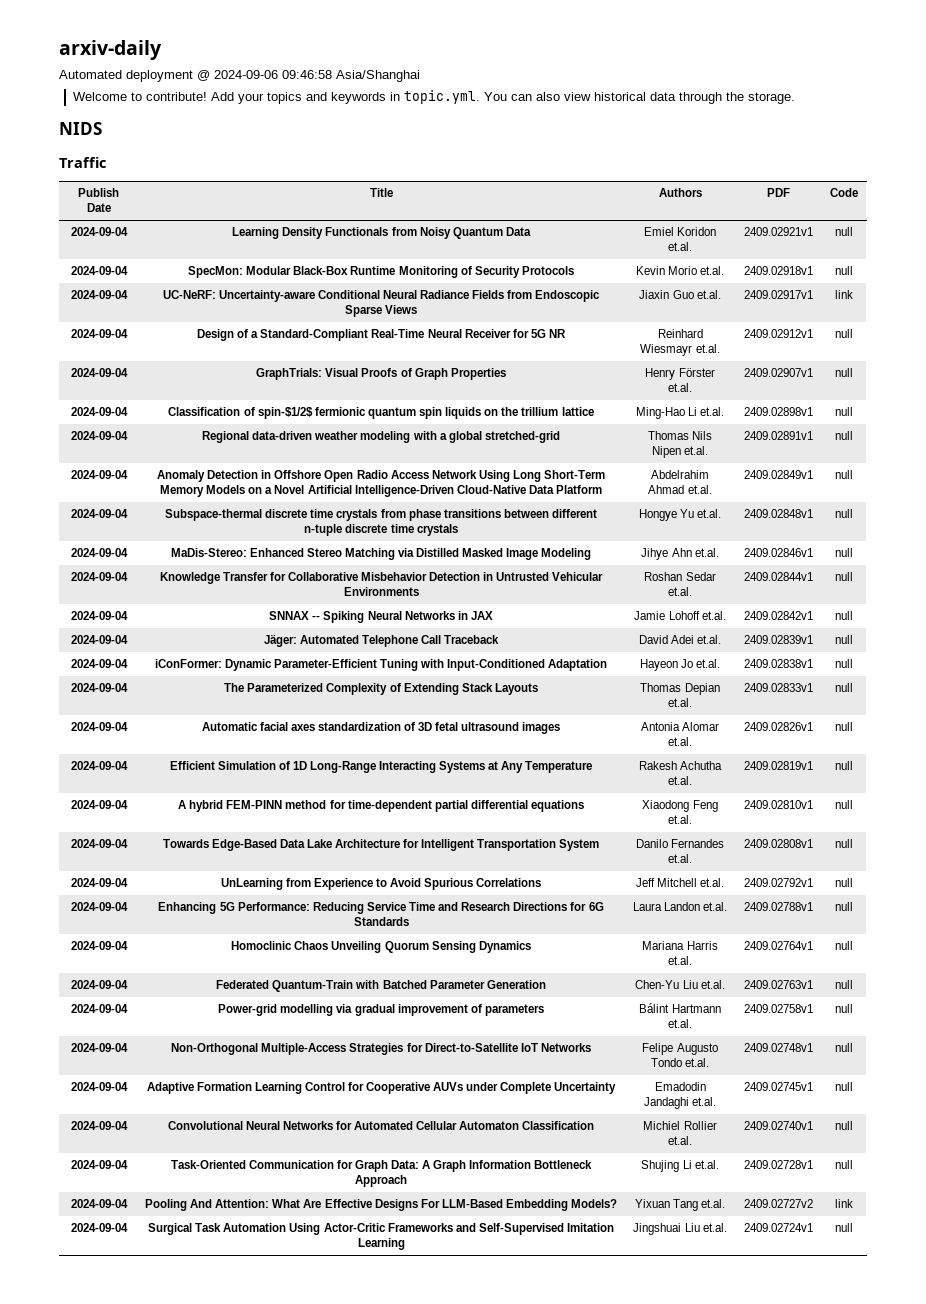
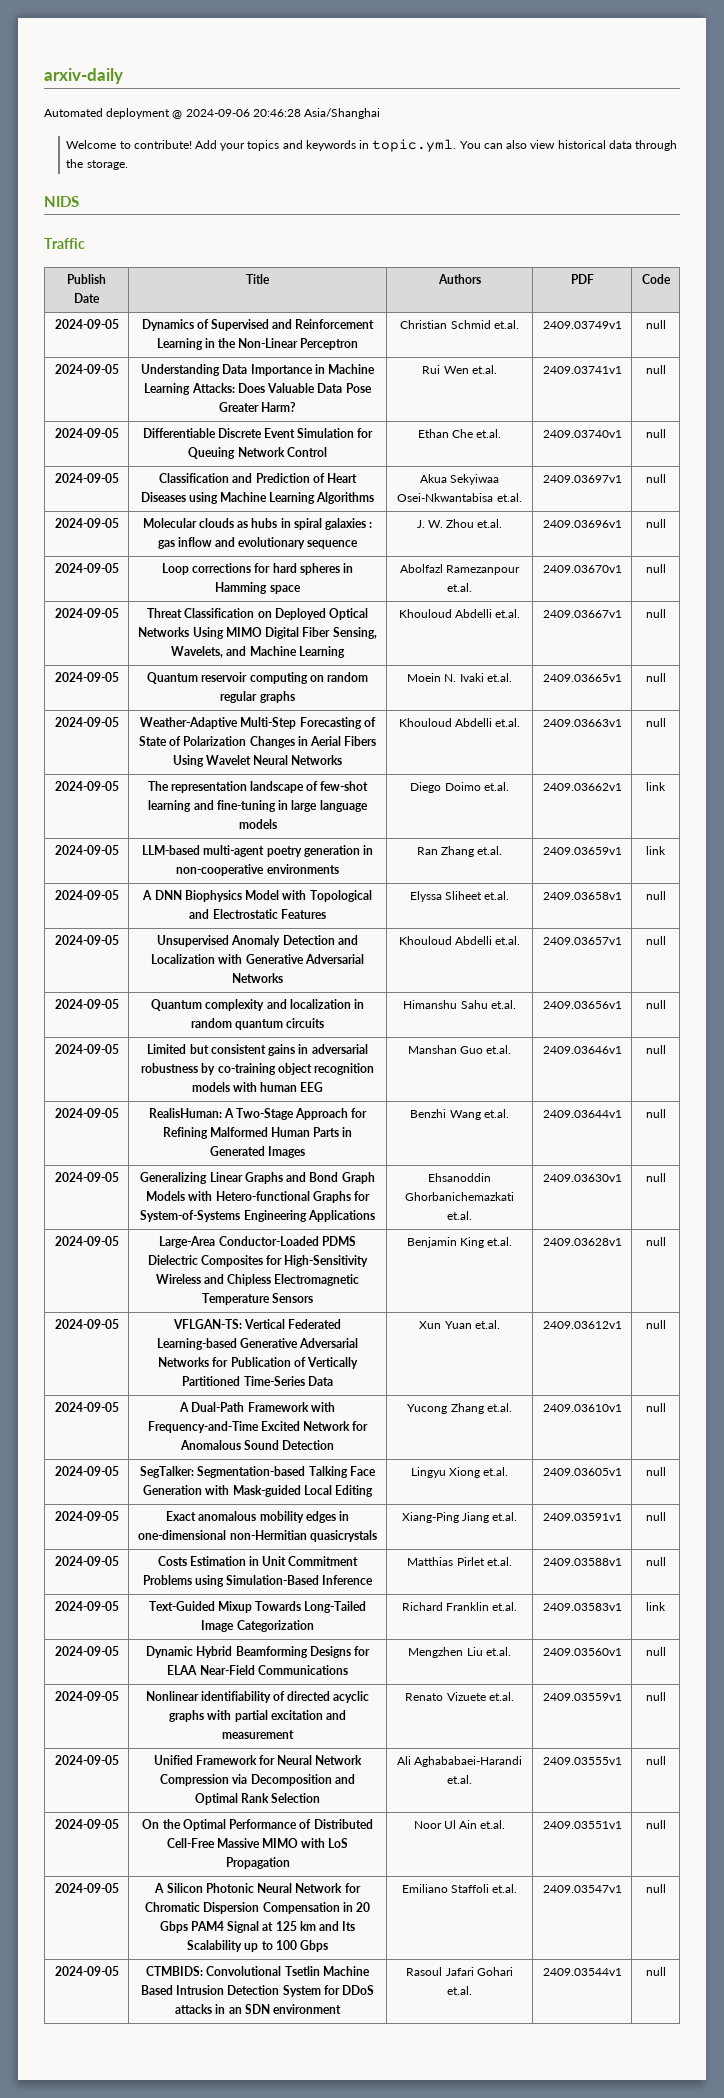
[282,70,332,79] 09:46:58 -> [252,109,301,117] 20:46:28
[70,227,128,236] [232,227,531,239] [643,227,717,236] [668,242,692,251] [744,227,813,236] [835,227,853,236] [70,266,128,275] [188,266,574,278] [635,266,725,275] [744,266,813,275] [835,266,853,275] [70,290,128,299] [162,290,601,302] [344,305,418,317] [639,290,721,299] [744,290,813,299] [835,290,853,299] [70,329,128,338] [197,329,566,341] [657,329,703,338] [640,344,720,356] [744,329,813,338] [835,329,853,338] [70,368,128,377] [256,368,506,380] [645,368,715,380] [668,383,692,392] [744,368,813,377] [835,368,853,377] [70,407,128,416] [168,407,594,419] [635,407,725,419] [744,407,813,416] [835,407,853,416] [70,431,128,440] [202,431,560,443] [647,431,713,440] [651,446,709,458] [744,431,813,440] [835,431,853,440] [70,470,128,479] [156,470,606,482] [160,485,602,497] [651,470,709,479] [648,485,712,494] [744,470,813,479] [835,470,853,479] [70,509,128,518] [165,509,597,521] [304,524,458,536] [638,509,722,521] [744,509,813,518] [835,509,853,518] [70,548,128,557] [170,548,592,560] [641,548,719,560] [744,548,813,557] [835,548,853,557] [70,572,128,581] [159,572,604,584] [343,587,419,596] [644,572,716,581] [668,587,692,596] [744,572,813,581] [835,572,853,581] [70,611,128,620] [269,611,493,623] [634,611,726,620] [744,611,813,620] [835,611,853,620] [70,635,128,644] [263,634,500,647] [638,635,722,644] [744,635,813,644] [835,635,853,644] [70,659,128,668] [154,659,608,671] [639,659,721,671] [744,659,813,668] [835,659,853,668] [70,683,128,692] [224,683,538,695] [640,683,720,695] [668,698,692,707] [744,683,813,692] [835,683,853,692] [70,722,128,731] [201,722,561,734] [640,722,720,731] [668,737,692,746] [744,722,813,731] [835,722,853,731] [70,761,128,770] [169,761,593,773] [638,761,723,770] [668,776,692,785] [744,761,813,770] [835,761,853,770] [70,800,128,809] [178,800,584,812] [642,800,718,812] [668,815,692,824] [744,800,813,809] [835,800,853,809] [70,839,128,848] [162,839,600,851] [635,839,725,848] [668,854,692,863] [744,839,813,848] [835,839,853,848] [70,878,128,887] [220,878,542,890] [635,878,725,887] [744,878,813,887] [835,878,853,887] [70,902,128,911] [158,902,604,914] [353,917,409,926] [632,902,728,911] [744,902,813,911] [835,902,853,911] [70,941,128,950] [231,941,531,953] [642,941,718,950] [668,956,692,965] [744,941,813,950] [835,941,853,950] [70,980,128,989] [216,980,546,992] [635,980,725,989] [744,980,813,989] [835,980,853,989] [70,1004,128,1013] [218,1004,544,1016] [639,1003,721,1013] [668,1019,692,1028] [744,1004,813,1013] [835,1004,853,1013] [70,1043,128,1052] [171,1043,591,1055] [642,1043,718,1055] [650,1058,710,1067] [744,1043,813,1052] [835,1043,853,1052] [70,1082,128,1091] [146,1082,617,1094] [654,1082,706,1091] [643,1097,717,1109] [744,1082,813,1091] [835,1082,853,1091] [70,1121,128,1130] [167,1121,595,1130] [643,1121,717,1130] [668,1136,692,1145] [744,1121,813,1130] [835,1121,853,1130] [70,1160,128,1169] [170,1160,593,1172] [355,1175,407,1187] [641,1160,719,1172] [744,1160,813,1169] [835,1160,853,1169] [70,1199,128,1208] [144,1199,618,1211] [634,1199,726,1211] [744,1199,813,1208] [835,1199,853,1208] [70,1223,128,1232] [148,1223,614,1235] [357,1238,405,1250] [633,1223,727,1235] [744,1223,813,1232] [835,1223,853,1232] 2024-09-04 | Learning Density Functionals from Noisy Quantum Data | Emiel Koridon et.al. | 2409.02921v1 | null // 2024-09-04 | SpecMon: Modular Black-Box Runtime Monitoring of Security Protocols | Kevin Morio et.al. | 2409.02918v1 | null // 2024-09-04 | UC-NeRF: Uncertainty-aware Conditional Neural Radiance Fields from Endoscopic Sparse Views | Jiaxin Guo et.al. | 2409.02917v1 | link // 2024-09-04 | Design of a Standard-Compliant Real-Time Neural Receiver for 5G NR | Reinhard Wiesmayr et.al. | 2409.02912v1 | null // 2024-09-04 | GraphTrials: Visual Proofs of Graph Properties | Henry Förster et.al. | 2409.02907v1 | null // 2024-09-04 | Classification of spin-$1/2$ fermionic quantum spin liquids on the trillium lattice | Ming-Hao Li et.al. | 2409.02898v1 | null // 2024-09-04 | Regional data-driven weather modeling with a global stretched-grid | Thomas Nils Nipen et.al. | 2409.02891v1 | null // 2024-09-04 | Anomaly Detection in Offshore Open Radio Access Network Using Long Short-Term Memory Models on a Novel Artificial Intelligence-Driven Cloud-Native Data Platform | Abdelrahim Ahmad et.al. | 2409.02849v1 | null // 2024-09-04 | Subspace-thermal discrete time crystals from phase transitions between different n-tuple discrete time crystals | Hongye Yu et.al. | 2409.02848v1 | null // 2024-09-04 | MaDis-Stereo: Enhanced Stereo Matching via Distilled Masked Image Modeling | Jihye Ahn et.al. | 2409.02846v1 | null // 2024-09-04 | Knowledge Transfer for Collaborative Misbehavior Detection in Untrusted Vehicular Environments | Roshan Sedar et.al. | 2409.02844v1 | null // 2024-09-04 | SNNAX -- Spiking Neural Networks in JAX | Jamie Lohoff et.al. | 2409.02842v1 | null // 2024-09-04 | Jäger: Automated Telephone Call Traceback | David Adei et.al. | 2409.02839v1 | null // 2024-09-04 | iConFormer: Dynamic Parameter-Efficient Tuning with Input-Conditioned Adaptation | Hayeon Jo et.al. | 2409.02838v1 | null // 2024-09-04 | The Parameterized Complexity of Extending Stack Layouts | Thomas Depian et.al. | 2409.02833v1 | null // 2024-09-04 | Automatic facial axes standardization of 3D fetal ultrasound images | Antonia Alomar et.al. | 2409.02826v1 | null // 2024-09-04 | Efficient Simulation of 1D Long-Range Interacting Systems at Any Temperature | Rakesh Achutha et.al. | 2409.02819v1 | null // 2024-09-04 | A hybrid FEM-PINN method for time-dependent partial differential equations | Xiaodong Feng et.al. | 2409.02810v1 | null // 2024-09-04 | Towards Edge-Based Data Lake Architecture for Intelligent Transportation System | Danilo Fernandes et.al. | 2409.02808v1 | null // 2024-09-04 | UnLearning from Experience to Avoid Spurious Correlations | Jeff Mitchell et.al. | 2409.02792v1 | null // 2024-09-04 | Enhancing 5G Performance: Reducing Service Time and Research Directions for 6G Standards | Laura Landon et.al. | 2409.02788v1 | null // 2024-09-04 | Homoclinic Chaos Unveiling Quorum Sensing Dynamics | Mariana Harris et.al. | 2409.02764v1 | null // 2024-09-04 | Federated Quantum-Train with Batched Parameter Generation | Chen-Yu Liu et.al. | 2409.02763v1 | null // 2024-09-04 | Power-grid modelling via gradual improvement of parameters | Bálint Hartmann et.al. | 2409.02758v1 | null // 2024-09-04 | Non-Orthogonal Multiple-Access Strategies for Direct-to-Satellite IoT Networks | Felipe Augusto Tondo et.al. | 2409.02748v1 | null // 2024-09-04 | Adaptive Formation Learning Control for Cooperative AUVs under Complete Uncertainty | Emadodin Jandaghi et.al. | 2409.02745v1 | null // 2024-09-04 | Convolutional Neural Networks for Automated Cellular Automaton Classification | Michiel Rollier et.al. | 2409.02740v1 | null // 2024-09-04 | Task-Oriented Communication for Graph Data: A Graph Information Bottleneck Approach | Shujing Li et.al. | 2409.02728v1 | null // 2024-09-04 | Pooling And Attention: What Are Effective Designs For LLM-Based Embedding Models? | Yixuan Tang et.al. | 2409.02727v2 | link // 2024-09-04 | Surgical Task Automation Using Actor-Critic Frameworks and Self-Supervised Imitation Learning | Jingshuai Liu et.al. | 2409.02724v1 | null -> [54,319,119,329] [141,319,375,331] [156,338,359,350] [400,320,519,329] [542,321,622,329] [645,320,666,329] [54,364,119,374] [141,364,375,376] [144,383,372,395] [218,402,297,412] [422,365,497,374] [542,366,622,374] [645,365,666,374] [54,428,119,438] [142,428,374,438] [188,447,327,459] [417,429,502,438] [542,430,622,438] [645,429,666,438] [54,473,119,483] [159,473,357,483] [140,492,375,504] [419,474,500,485] [397,493,522,502] [542,475,622,483] [645,474,666,483] [54,518,119,528] [142,518,373,530] [157,537,359,549] [416,519,503,528] [542,520,622,528] [645,519,666,528] [54,563,119,573] [161,563,354,575] [215,582,301,594] [399,564,521,575] [447,583,472,592] [542,565,622,573] [645,564,666,573] [54,608,119,618] [147,608,368,620] [138,627,377,639] [171,646,345,658] [398,609,521,618] [542,610,622,618] [645,609,666,618] [54,672,119,682] [147,672,368,684] [220,691,295,703] [407,673,512,682] [542,674,622,682] [645,673,666,682] [54,717,119,727] [140,717,376,729] [138,736,377,748] [172,755,343,767] [398,718,521,727] [542,719,622,727] [645,718,666,727] [54,781,119,791] [147,781,369,793] [148,800,368,812] [238,819,277,829] [410,782,509,793] [542,783,622,791] [646,782,666,791] [54,845,119,855] [142,845,373,857] [176,864,339,876] [416,846,503,857] [542,847,622,855] [646,846,666,855] [54,890,119,900] [142,890,372,902] [189,909,326,919] [409,891,510,902] [542,892,622,900] [645,891,666,900] [54,935,119,945] [157,935,358,947] [151,954,364,964] [232,973,283,983] [398,936,521,945] [542,937,622,945] [645,936,666,945] [54,999,119,1009] [151,999,364,1011] [190,1018,325,1030] [403,1000,516,1009] [542,1001,622,1009] [645,1000,666,1009] [54,1044,119,1054] [147,1044,368,1056] [141,1063,374,1075] [191,1082,324,1092] [407,1045,512,1054] [542,1046,622,1054] [645,1045,666,1054] [54,1108,119,1118] [148,1108,368,1120] [162,1127,353,1139] [209,1146,306,1158] [410,1109,509,1120] [542,1110,622,1118] [645,1109,666,1118] [54,1172,119,1182] [140,1172,375,1184] [146,1191,370,1203] [140,1210,375,1222] [428,1173,491,1182] [405,1192,514,1201] [447,1211,472,1220] [542,1174,622,1182] [645,1173,666,1182] [54,1236,119,1246] [159,1236,356,1248] [147,1255,369,1267] [155,1274,360,1286] [201,1293,314,1305] [406,1237,513,1248] [542,1238,622,1246] [645,1237,666,1246] [54,1319,119,1329] [172,1319,342,1329] [156,1338,359,1350] [158,1357,358,1369] [182,1376,333,1386] [419,1320,500,1329] [542,1321,622,1329] [645,1320,666,1329] [54,1402,119,1412] [179,1402,335,1412] [147,1421,369,1433] [179,1440,335,1450] [407,1403,512,1414] [542,1404,622,1412] [645,1403,666,1412] [54,1466,119,1476] [140,1466,376,1478] [143,1485,373,1497] [410,1467,509,1478] [542,1468,622,1476] [645,1467,666,1476] [54,1511,119,1521] [166,1511,349,1523] [138,1530,377,1542] [401,1512,518,1523] [542,1513,622,1521] [645,1512,666,1521] [54,1556,119,1566] [157,1556,359,1566] [142,1575,374,1587] [407,1557,512,1566] [542,1558,622,1566] [645,1557,666,1566] [54,1601,119,1611] [148,1601,367,1613] [201,1620,314,1632] [401,1602,518,1611] [542,1603,622,1611] [646,1602,666,1611] [54,1646,119,1656] [146,1646,370,1658] [167,1665,348,1675] [408,1647,511,1658] [542,1648,622,1656] [645,1647,666,1656] [54,1691,119,1701] [145,1691,370,1703] [169,1710,346,1722] [222,1730,294,1739] [405,1692,514,1701] [542,1693,622,1701] [645,1692,666,1701] [54,1755,119,1765] [153,1755,363,1765] [160,1774,355,1786] [194,1793,321,1805] [396,1756,523,1767] [447,1775,472,1784] [542,1757,622,1765] [645,1756,666,1765] [54,1819,119,1829] [142,1819,373,1831] [166,1838,349,1848] [225,1857,290,1869] [413,1820,506,1829] [542,1821,622,1829] [645,1820,666,1829] [54,1883,119,1893] [154,1883,361,1893] [145,1902,370,1914] [159,1921,356,1933] [187,1940,328,1952] [401,1884,518,1893] [542,1885,622,1893] [645,1884,666,1893] [54,1966,119,1976] [146,1966,370,1976] [140,1985,375,1997] [175,2004,341,2014] [406,1967,513,1976] [447,1986,472,1995] [542,1968,622,1976] [645,1967,666,1976] 2024-09-05 | Dynamics of Supervised and Reinforcement Learning in the Non-Linear Perceptron | Christian Schmid et.al. | 2409.03749v1 | null // 2024-09-05 | Understanding Data Importance in Machine Learning Attacks: Does Valuable Data Pose Greater Harm? | Rui Wen et.al. | 2409.03741v1 | null // 2024-09-05 | Differentiable Discrete Event Simulation for Queuing Network Control | Ethan Che et.al. | 2409.03740v1 | null // 2024-09-05 | Classification and Prediction of Heart Diseases using Machine Learning Algorithms | Akua Sekyiwaa Osei-Nkwantabisa et.al. | 2409.03697v1 | null // 2024-09-05 | Molecular clouds as hubs in spiral galaxies : gas inflow and evolutionary sequence | J. W. Zhou et.al. | 2409.03696v1 | null // 2024-09-05 | Loop corrections for hard spheres in Hamming space | Abolfazl Ramezanpour et.al. | 2409.03670v1 | null // 2024-09-05 | Threat Classification on Deployed Optical Networks Using MIMO Digital Fiber Sensing, Wavelets, and Machine Learning | Khouloud Abdelli et.al. | 2409.03667v1 | null // 2024-09-05 | Quantum reservoir computing on random regular graphs | Moein N. Ivaki et.al. | 2409.03665v1 | null // 2024-09-05 | Weather-Adaptive Multi-Step Forecasting of State of Polarization Changes in Aerial Fibers Using Wavelet Neural Networks | Khouloud Abdelli et.al. | 2409.03663v1 | null // 2024-09-05 | The representation landscape of few-shot learning and fine-tuning in large language models | Diego Doimo et.al. | 2409.03662v1 | link // 2024-09-05 | LLM-based multi-agent poetry generation in non-cooperative environments | Ran Zhang et.al. | 2409.03659v1 | link // 2024-09-05 | A DNN Biophysics Model with Topological and Electrostatic Features | Elyssa Sliheet et.al. | 2409.03658v1 | null // 2024-09-05 | Unsupervised Anomaly Detection and Localization with Generative Adversarial Networks | Khouloud Abdelli et.al. | 2409.03657v1 | null // 2024-09-05 | Quantum complexity and localization in random quantum circuits | Himanshu Sahu et.al. | 2409.03656v1 | null // 2024-09-05 | Limited but consistent gains in adversarial robustness by co-training object recognition models with human EEG | Manshan Guo et.al. | 2409.03646v1 | null // 2024-09-05 | RealisHuman: A Two-Stage Approach for Refining Malformed Human Parts in Generated Images | Benzhi Wang et.al. | 2409.03644v1 | null // 2024-09-05 | Generalizing Linear Graphs and Bond Graph Models with Hetero-functional Graphs for System-of-Systems Engineering Applications | Ehsanoddin Ghorbanichemazkati et.al. | 2409.03630v1 | null // 2024-09-05 | Large-Area Conductor-Loaded PDMS Dielectric Composites for High-Sensitivity Wireless and Chipless Electromagnetic Temperature Sensors | Benjamin King et.al. | 2409.03628v1 | null // 2024-09-05 | VFLGAN-TS: Vertical Federated Learning-based Generative Adversarial Networks for Publication of Vertically Partitioned Time-Series Data | Xun Yuan et.al. | 2409.03612v1 | null // 2024-09-05 | A Dual-Path Framework with Frequency-and-Time Excited Network for Anomalous Sound Detection | Yucong Zhang et.al. | 2409.03610v1 | null // 2024-09-05 | SegTalker: Segmentation-based Talking Face Generation with Mask-guided Local Editing | Lingyu Xiong et.al. | 2409.03605v1 | null // 2024-09-05 | Exact anomalous mobility edges in one-dimensional non-Hermitian quasicrystals | Xiang-Ping Jiang et.al. | 2409.03591v1 | null // 2024-09-05 | Costs Estimation in Unit Commitment Problems using Simulation-Based Inference | Matthias Pirlet et.al. | 2409.03588v1 | null // 2024-09-05 | Text-Guided Mixup Towards Long-Tailed Image Categorization | Richard Franklin et.al. | 2409.03583v1 | link // 2024-09-05 | Dynamic Hybrid Beamforming Designs for ELAA Near-Field Communications | Mengzhen Liu et.al. | 2409.03560v1 | null // 2024-09-05 | Nonlinear identifiability of directed acyclic graphs with partial excitation and measurement | Renato Vizuete et.al. | 2409.03559v1 | null // 2024-09-05 | Unified Framework for Neural Network Compression via Decomposition and Optimal Rank Selection | Ali Aghababaei-Harandi et.al. | 2409.03555v1 | null // 2024-09-05 | On the Optimal Performance of Distributed Cell-Free Massive MIMO with LoS Propagation | Noor Ul Ain et.al. | 2409.03551v1 | null // 2024-09-05 | A Silicon Photonic Neural Network for Chromatic Dispersion Compensation in 20 Gbps PAM4 Signal at 125 km and Its Scalability up to 100 Gbps | Emiliano Staffoli et.al. | 2409.03547v1 | null // 2024-09-05 | CTMBIDS: Convolutional Tsetlin Machine Based Intrusion Detection System for DDoS attacks in an SDN environment | Rasoul Jafari Gohari et.al. | 2409.03544v1 | null

